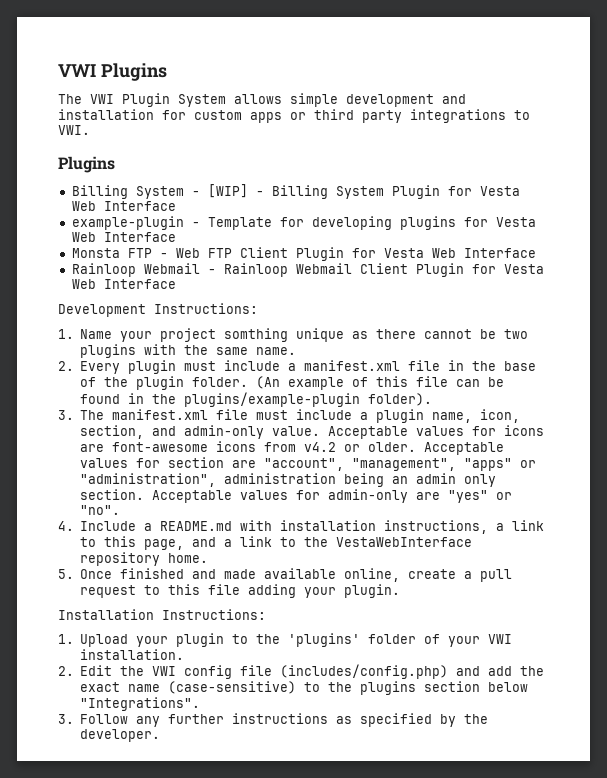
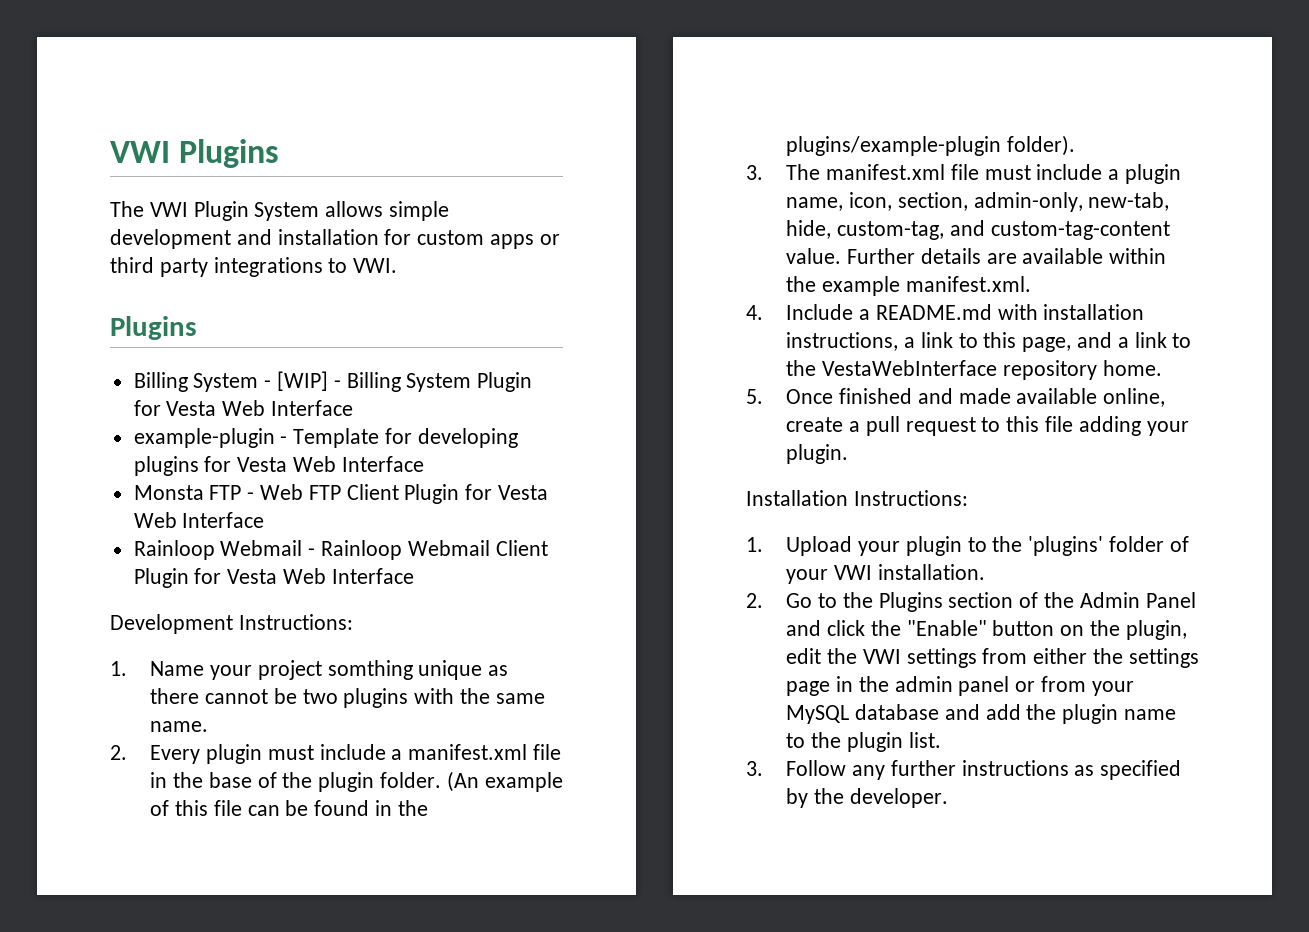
[152,425,545,439] [80,441,505,455] [80,457,537,471] [80,473,497,487] [80,489,513,503] [80,505,121,515] and admin-only value. Acceptable values for icons are font-awesome icons from v4.2 or older. Acceptable values for section are "account", "management", "apps" or "administration", administration being an admin only section. Acceptable values for admin-only are "yes" or "no". -> [973,192,1170,212] [786,220,1170,240] [786,248,1167,264] [786,276,1031,296] admin-only, new-tab, hide, custom-tag, and custom-tag-content value. Further details are available within the example manifest.xml.
[80,664,545,679] [80,681,529,695] [80,697,201,711] Edit the VWI config file (includes/config.php) and add the exact name (case-sensitive) to the plugins section below "Integrations". -> [786,592,1196,612] [786,620,1187,640] [786,648,1199,668] [786,676,1134,696] [786,704,1177,724] [786,732,941,752] Go to the Plugins section of the Admin Panel and click the "Enable" button on the plugin, edit the VWI settings from either the settings page in the admin panel or from your MySQL database and add the plugin name to the plugin list.

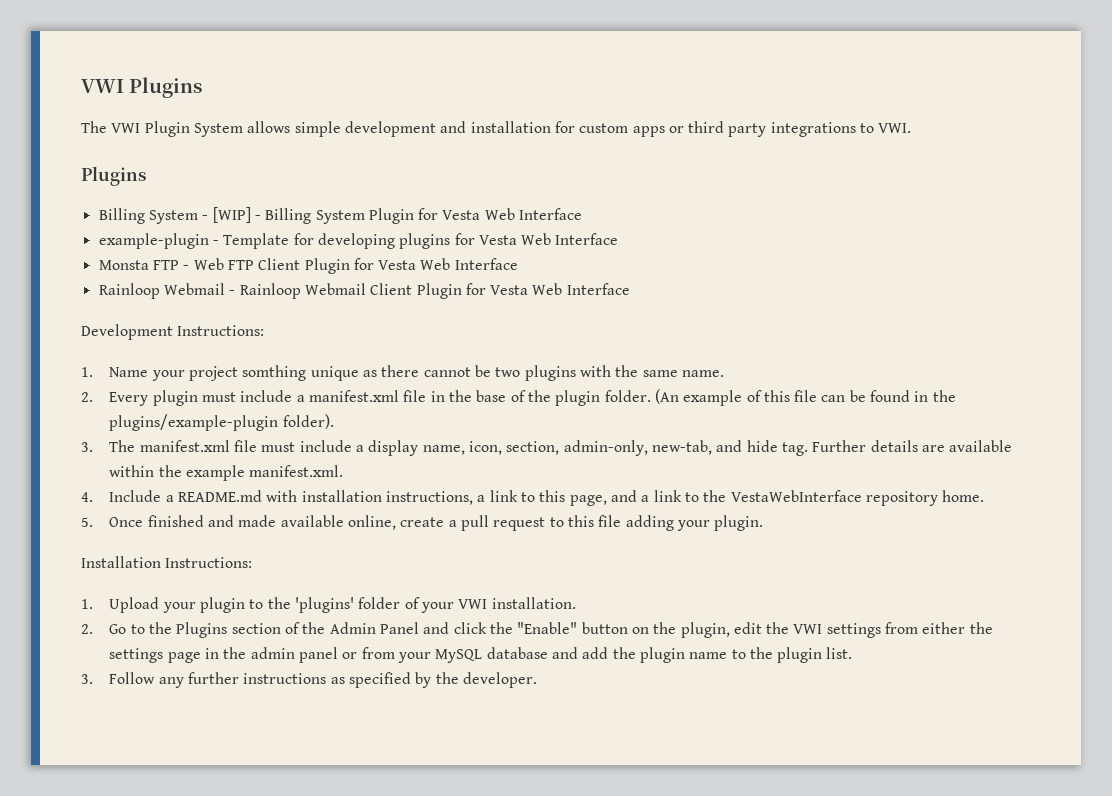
[1125,164,1182,184] plugin -> [368,440,419,456] display
[786,220,1170,240] [786,248,842,264] hide, custom-tag, and custom-tag-content value. -> [716,440,808,456] and hide tag.

